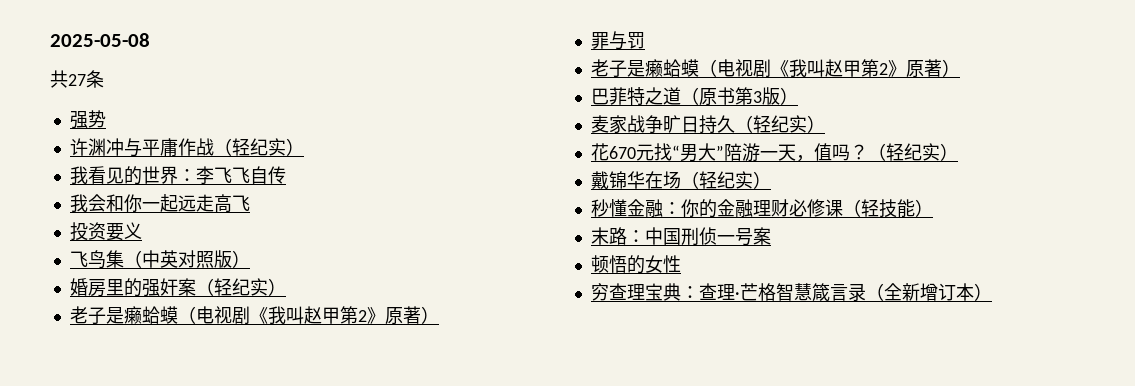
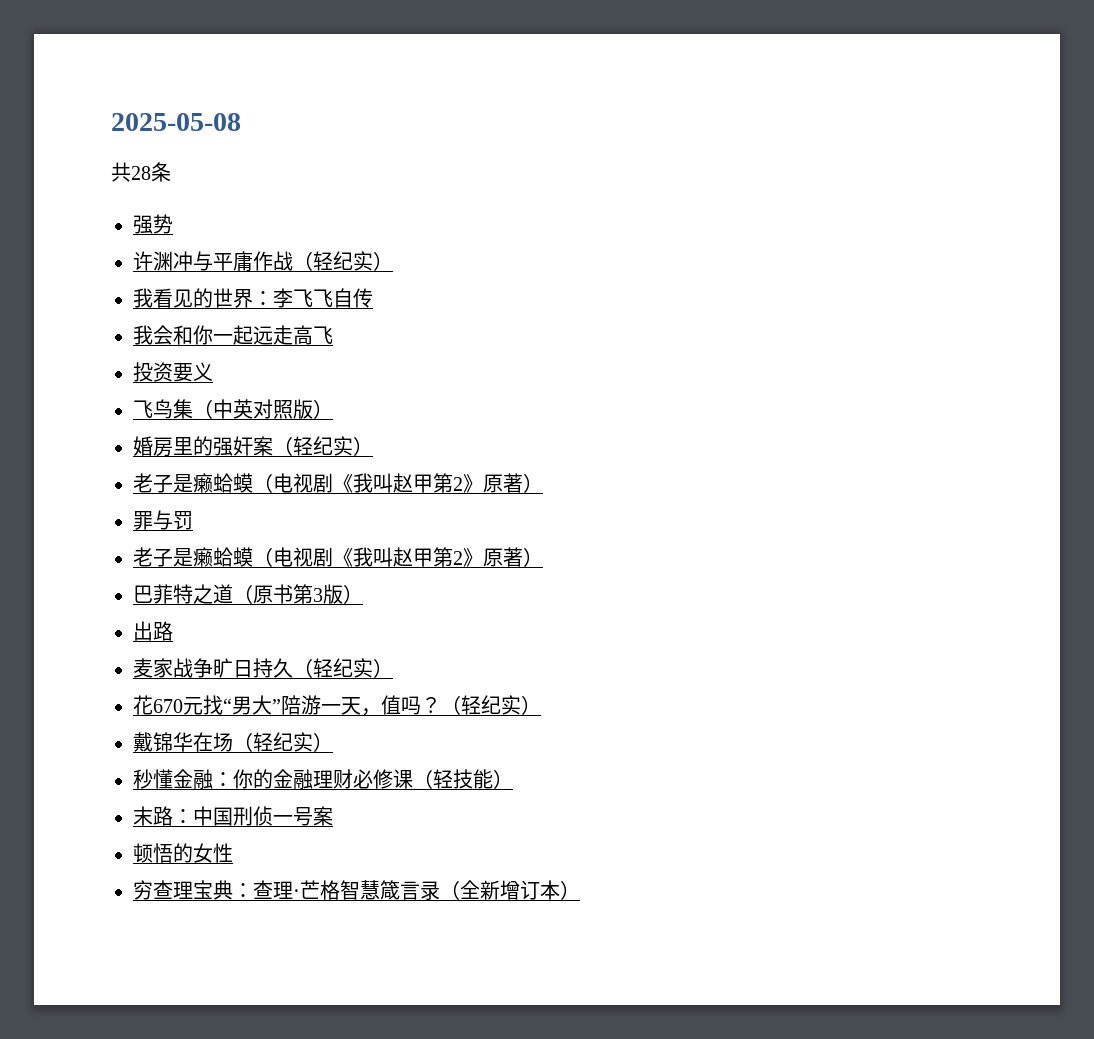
[68,74,86,86] 27 -> [131,166,151,180] 28
(798, 96) none -> [133,621,173,641] // 出路

